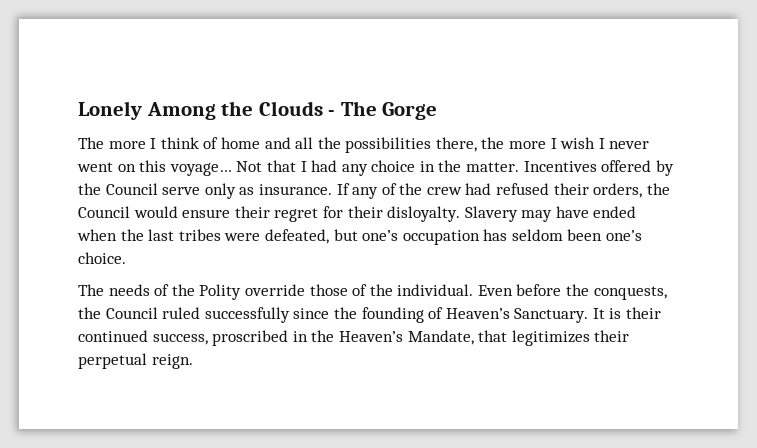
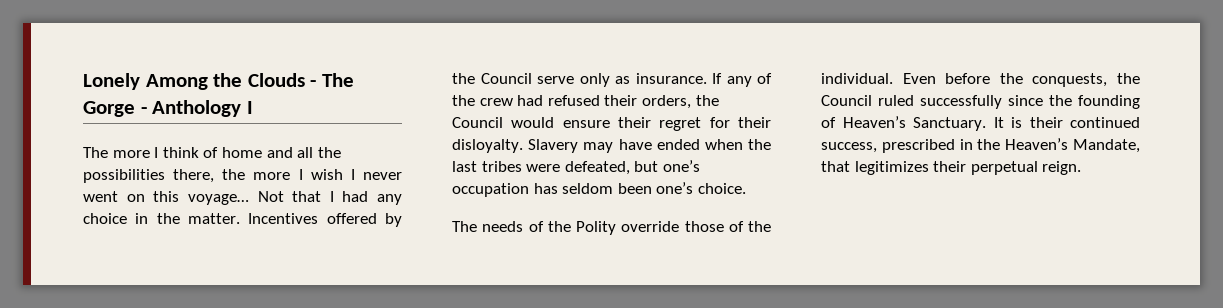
(438, 111) none -> [140,100,253,117] - Anthology I
[212,330,289,346] proscribed -> [881,139,955,153] prescribed

